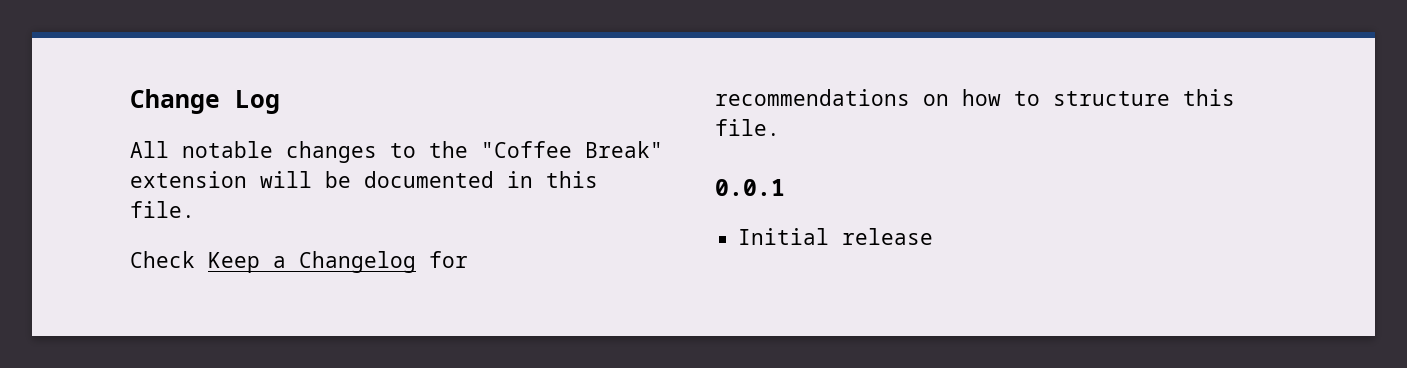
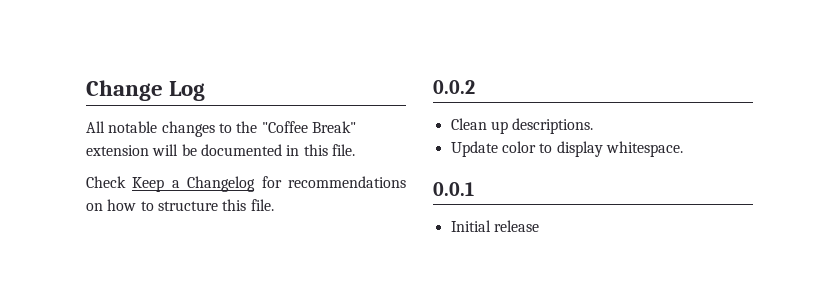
(780, 127) none -> [433,80,475,94] [450,118,594,134] [450,141,683,157] // 0.0.2 // Clean up descriptions. // Update color to display whitespace.

